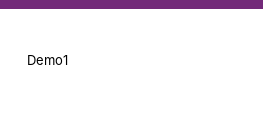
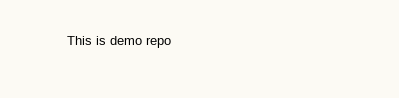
[27,55,68,65] Demo1 -> [67,36,171,48] This is demo repo

